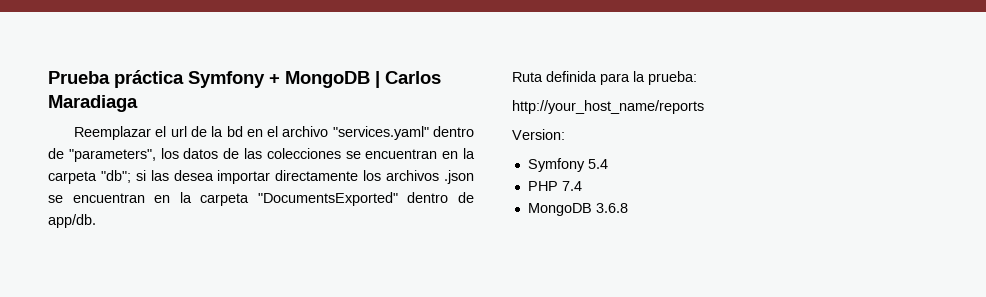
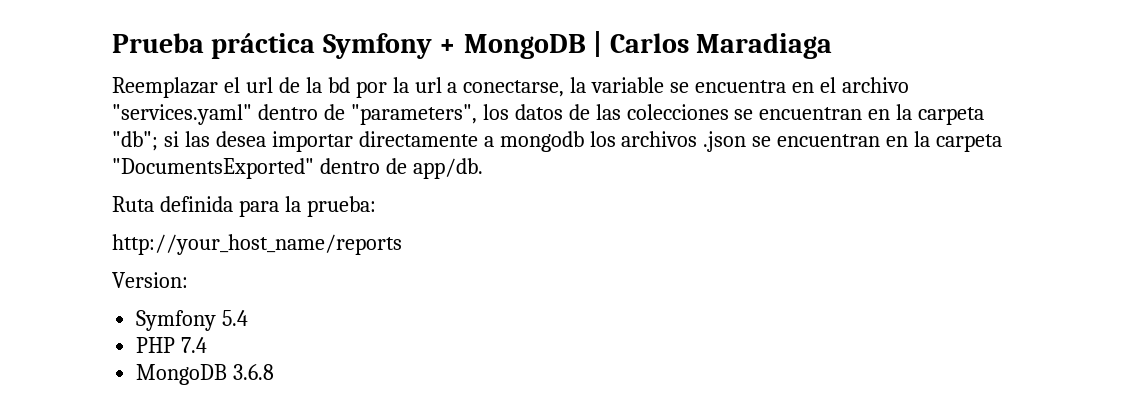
(243, 131) none -> [355,77,787,98] por la url a conectarse, la variable se encuentra
(359, 175) none -> [483,131,584,152] a mongodb

